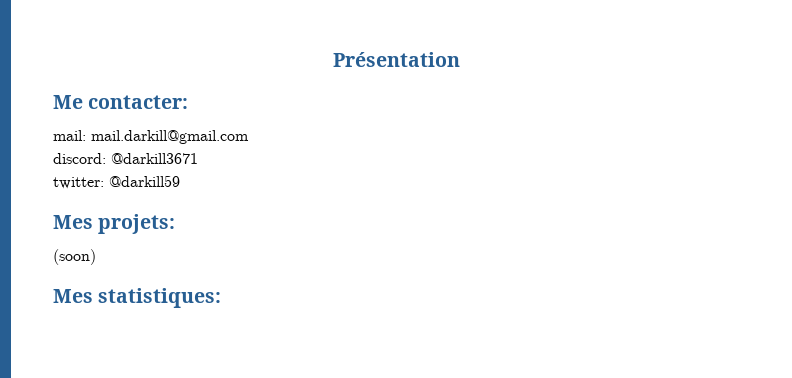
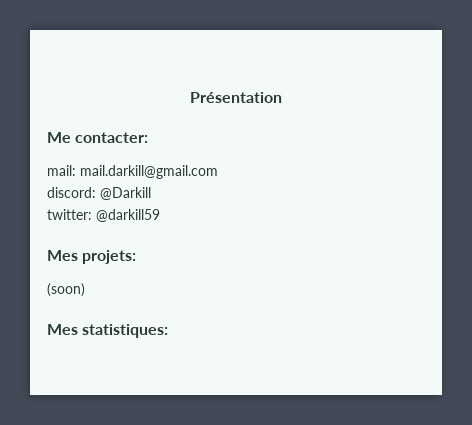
[111,153,198,164] @darkill3671 -> [100,187,151,200] @Darkill

